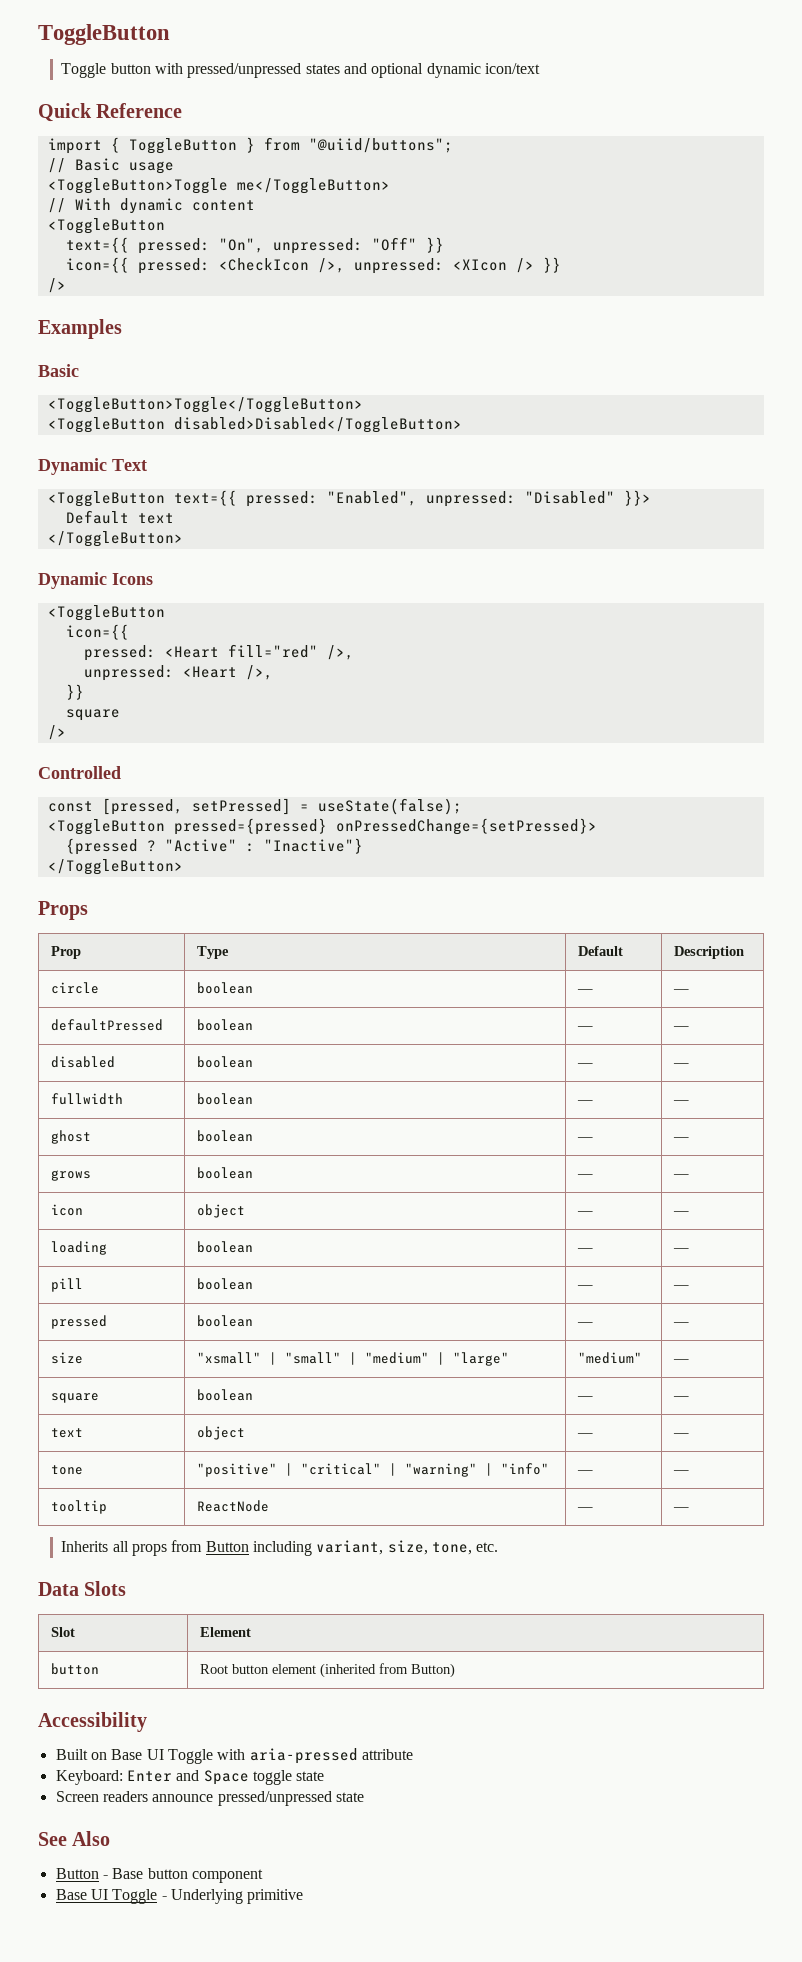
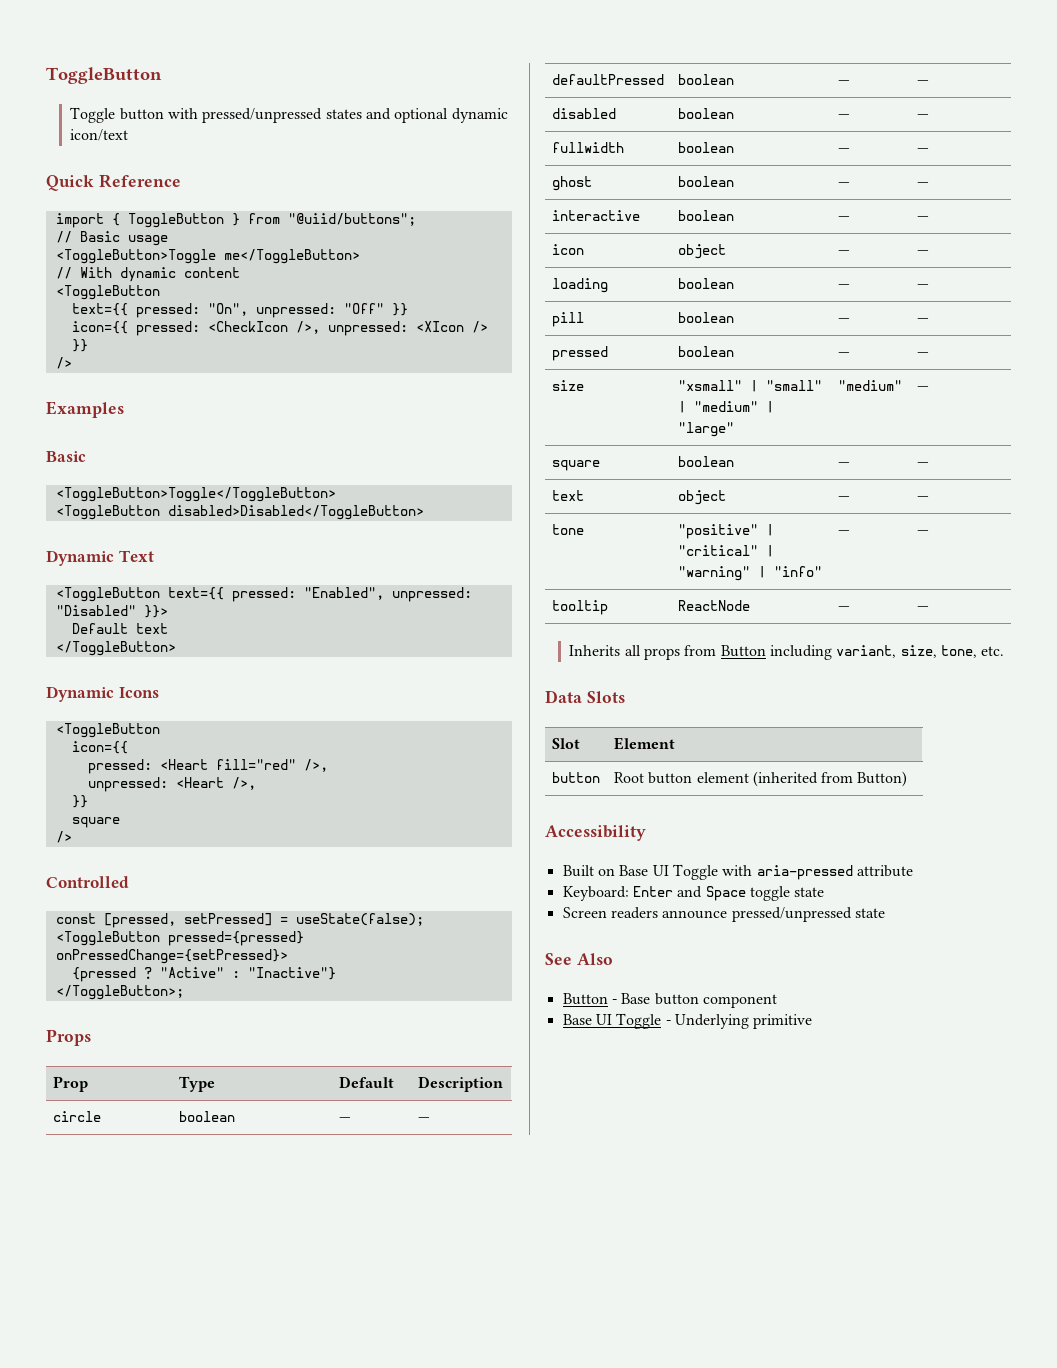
[47,859,183,875] </ToggleButton> -> [55,985,184,1000] </ToggleButton>;
[50,1170,91,1181] grows -> [551,210,640,221] interactive

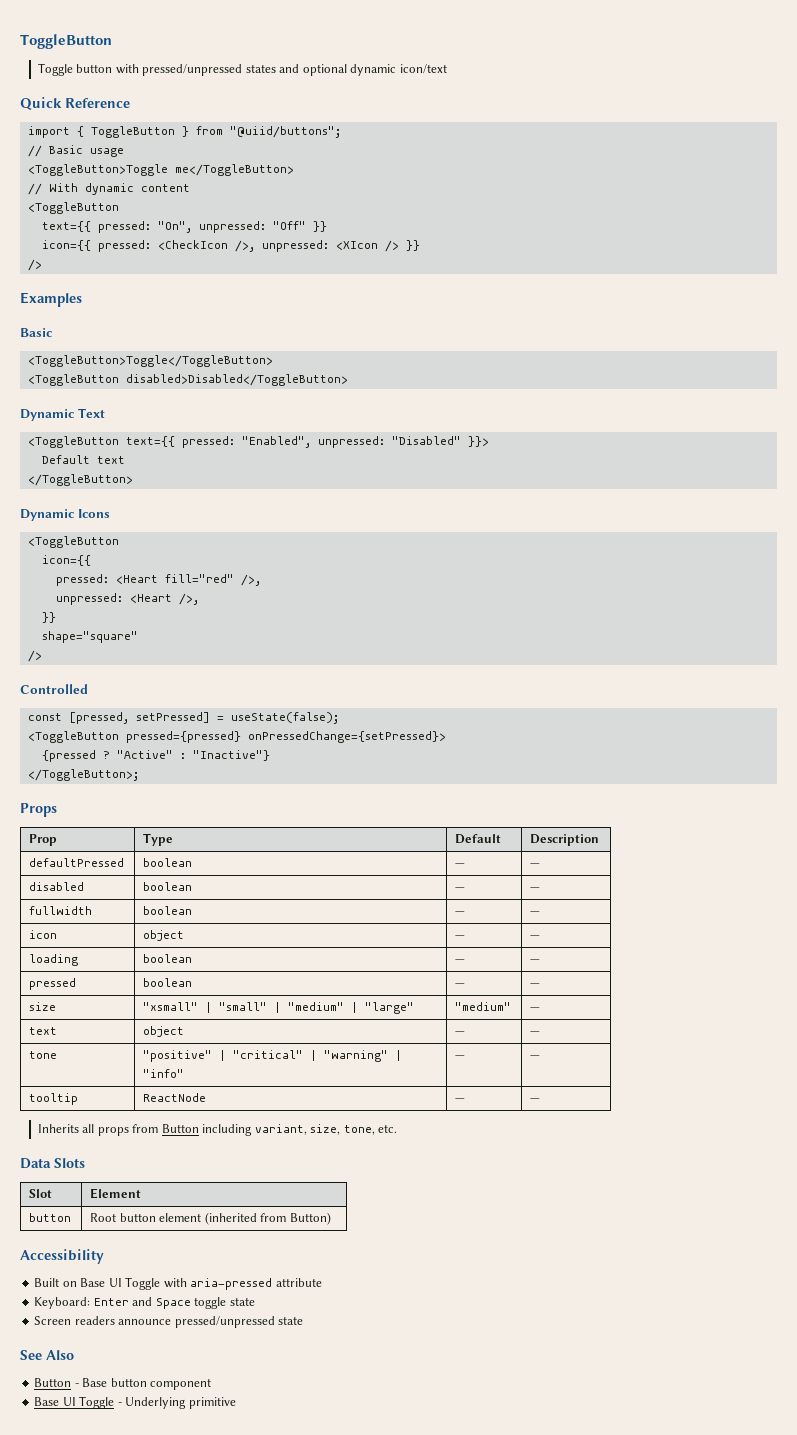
[71,817,120,828] square -> [41,631,138,643] shape="square"
[52,1111,101,1122] [178,1111,235,1122] [338,1117,351,1122] [417,1117,430,1122] // circle | boolean | — | — -> (600, 840) none
[551,176,592,191] [677,176,734,187] [837,182,850,187] [916,182,929,187] [551,210,640,221] [677,210,734,221] [837,216,850,221] [916,216,929,221] // ghost | boolean | — | — // interactive | boolean | — | — -> (541, 913) none
[551,312,584,327] [677,312,734,323] [837,318,850,323] [916,318,929,323] // pill | boolean | — | — -> (541, 961) none
[551,460,600,471] [677,456,734,467] [837,462,850,467] [916,462,929,467] // square | boolean | — | — -> (541, 1009) none

